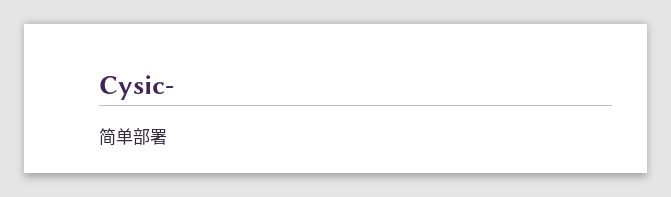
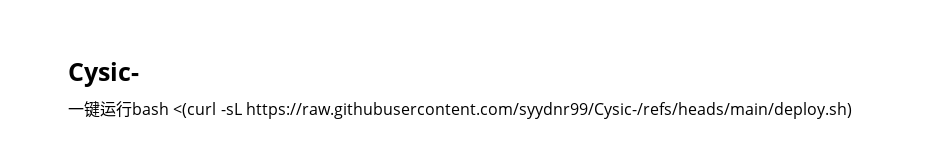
[99,128,167,146] 简单部署 -> [68,101,852,119] 一键运行bash <(curl -sL https://raw.githubusercontent.com/syydnr99/Cysic-/refs/heads/main/deploy.sh)

